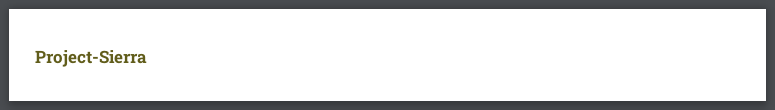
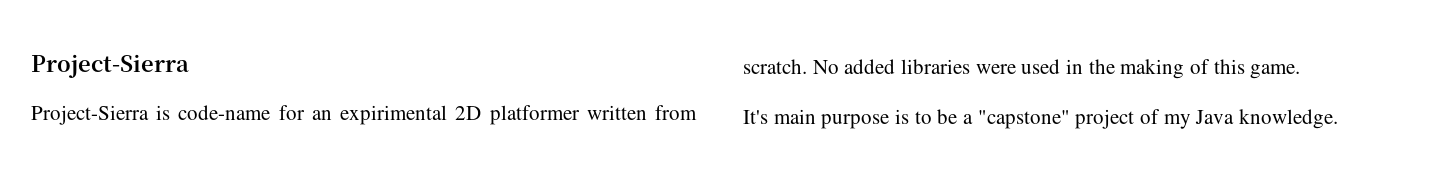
[35,50,147,67] Project-Sierra -> [31,54,189,78] [31,105,697,125] [743,59,1301,79] [743,109,1339,129] Project-Sierra // Project-Sierra is code-name for an expirimental 2D platformer written from scratch. No added libraries were used in the making of this game. // It's main purpose is to be a "capstone" project of my Java knowledge.

